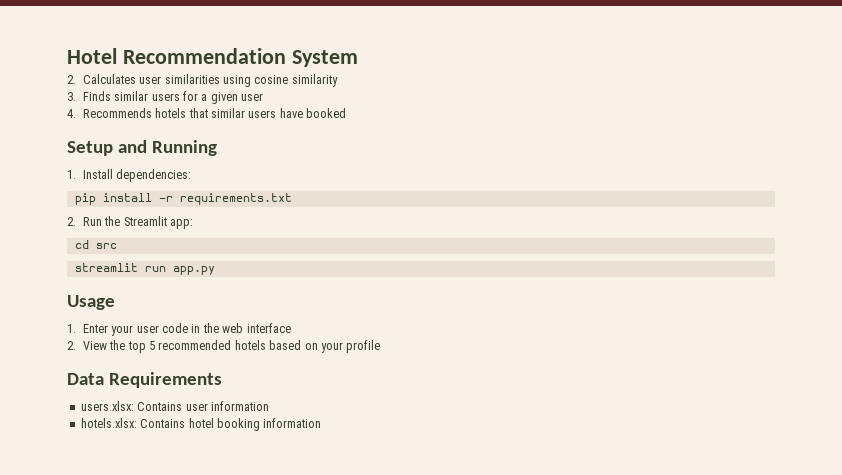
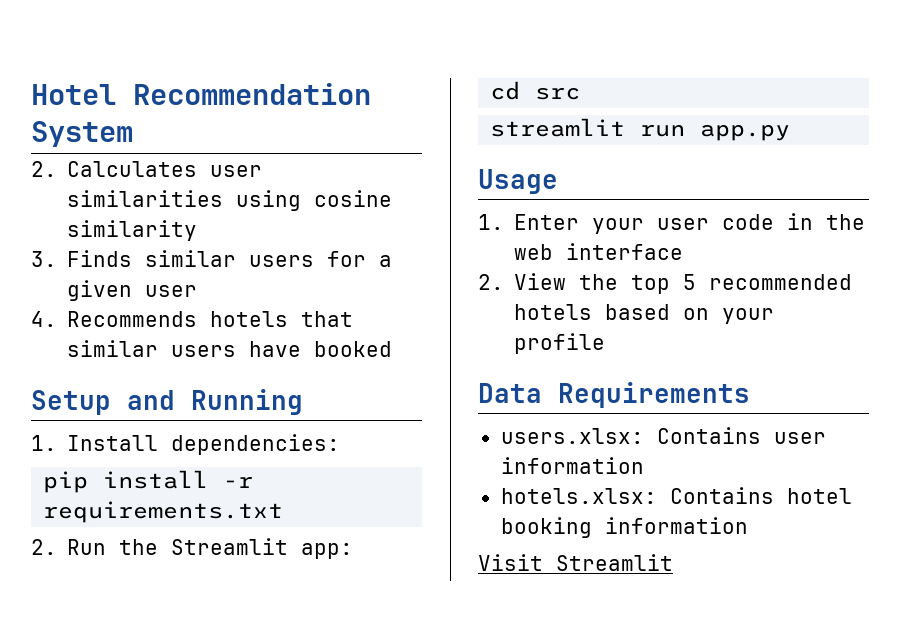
(322, 423) none -> [478,554,673,571] // Visit Streamlit

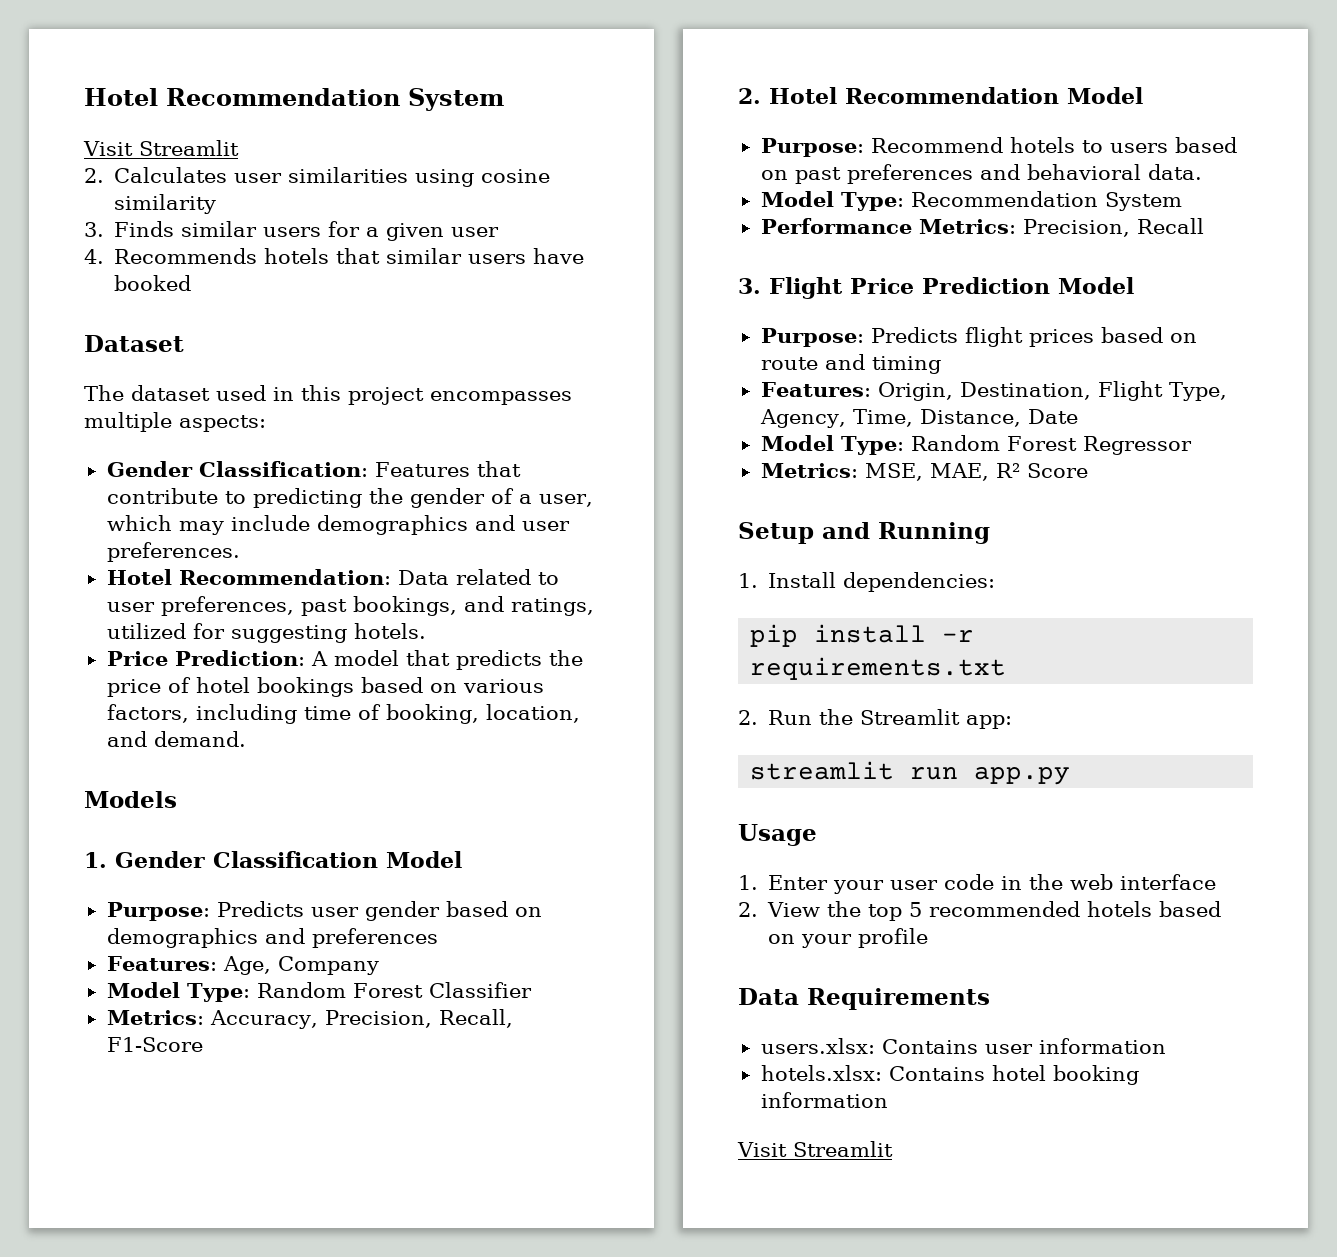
(133, 134) none -> [83,140,239,156] // Visit Streamlit
(393, 349) none -> [84,335,184,352] [84,385,572,405] [84,412,266,432] [106,461,521,477] [106,488,593,508] [106,515,570,535] [106,542,240,562] [106,569,559,585] [106,596,594,616] [106,623,426,643] [106,650,583,670] [106,677,544,697] [106,704,580,724] [106,731,246,747] [84,791,177,808] [84,851,462,868] [106,901,542,921] [106,928,438,948] [106,956,379,975] [106,982,532,1002] [106,1009,513,1029] [106,1037,203,1052] [738,87,1143,104] [760,137,1237,157] [760,164,1202,184] [760,191,1182,211] [760,218,1204,237] [738,277,1134,299] [760,327,1197,347] [760,354,941,374] [760,381,1227,401] [759,409,1078,428] [760,435,1192,455] [760,463,1088,481] // Dataset // The dataset used in this project encompasses multiple aspects: // Gender Classification: Features that contribute to predicting the gender of a user, which may include demographics and user preferences. // Hotel Recommendation: Data related to user preferences, past bookings, and ratings, utilized for suggesting hotels. // Price Prediction: A model that predicts the price of hotel bookings based on various factors, including time of booking, location, and demand. // Models // 1. Gender Classification Model // Purpose: Predicts user gender based on demographics and preferences // Features: Age, Company // Model Type: Random Forest Classifier // Metrics: Accuracy, Precision, Recall, F1-Score // 2. Hotel Recommendation Model // Purpose: Recommend hotels to users based on past preferences and behavioral data. // Model Type: Recommendation System // Performance Metrics: Precision, Recall // 3. Flight Price Prediction Model // Purpose: Predicts flight prices based on route and timing // Features: Origin, Destination, Flight Type, Agency, Time, Distance, Date // Model Type: Random Forest Regressor // Metrics: MSE, MAE, R² Score
[490,81,581,100] // cd src -> (1013, 722) none

